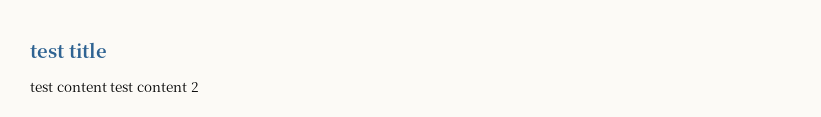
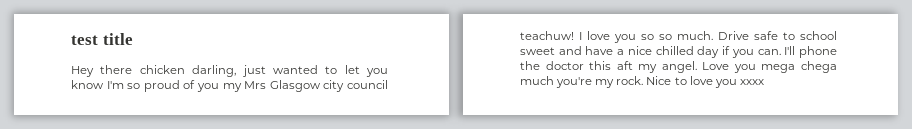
[30,82,199,92] test content test content 2 -> [71,65,388,77] [71,80,388,92] [520,31,837,43] [520,46,837,58] [520,61,837,73] [520,76,764,88] Hey there chicken darling, just wanted to let you know I'm so proud of you my Mrs Glasgow city council teachuw! I love you so so much. Drive safe to school sweet and have a nice chilled day if you can. I'll phone the doctor this aft my angel. Love you mega chega much you're my rock. Nice to love you xxxx

